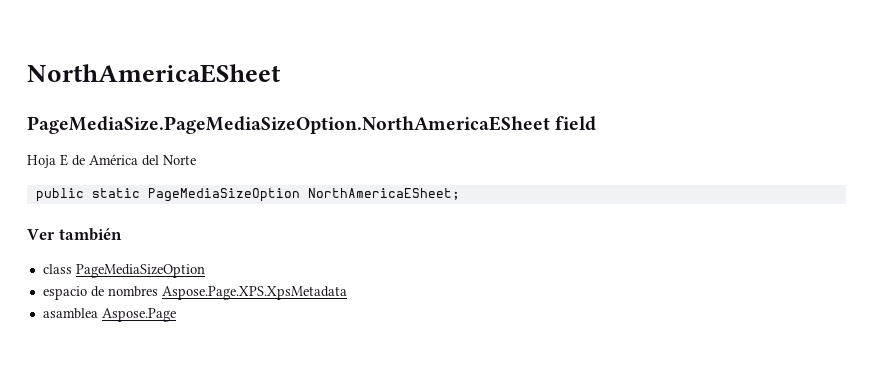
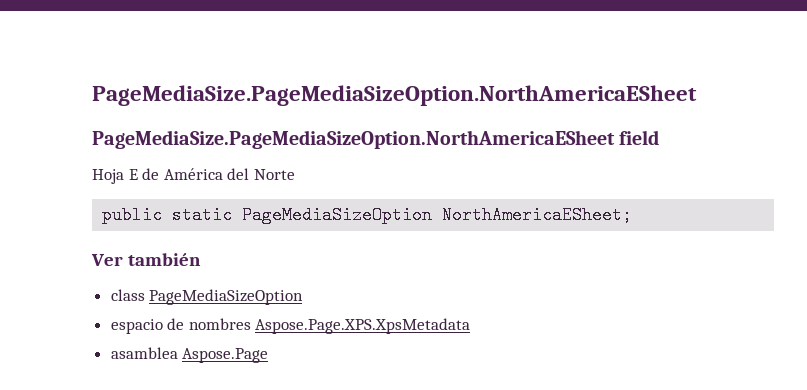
[27,64,281,83] NorthAmericaESheet -> [92,85,697,106] PageMediaSize.PageMediaSizeOption.NorthAmericaESheet

